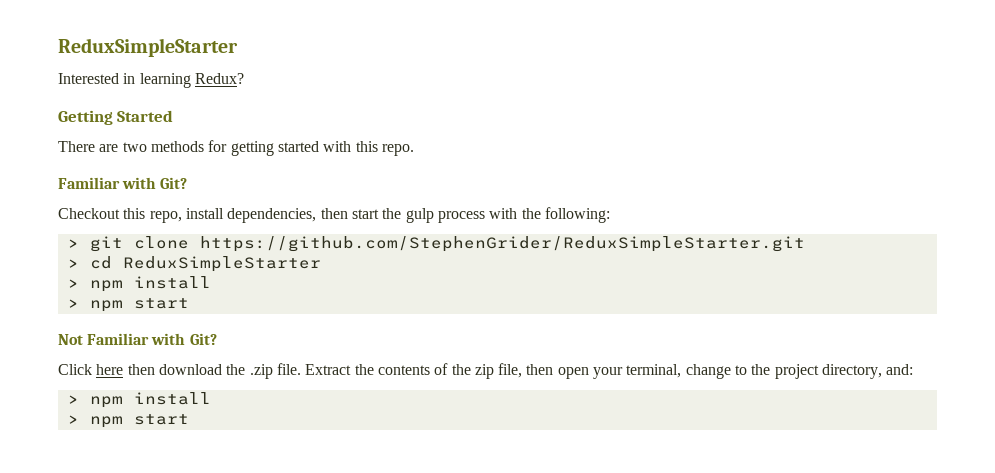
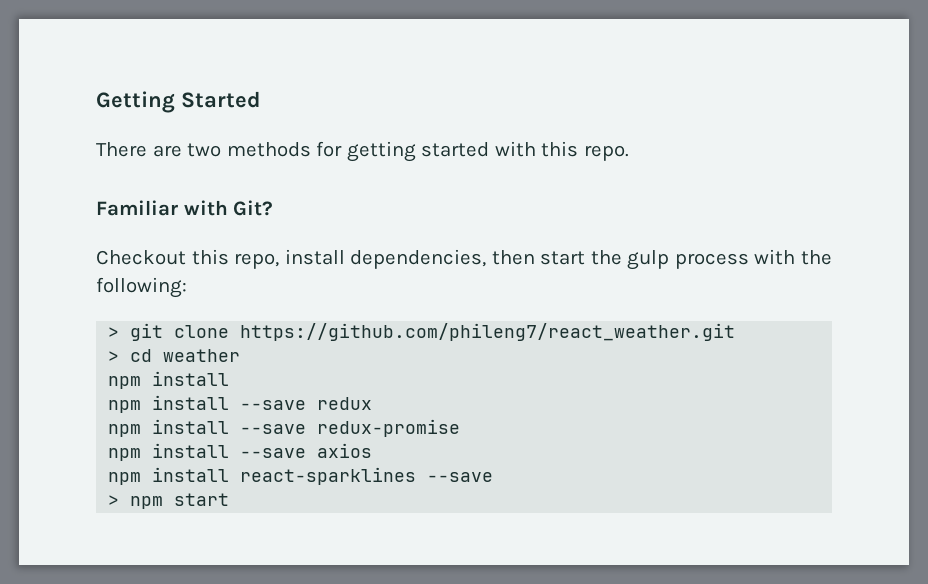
[58,38,238,57] [58,73,244,88] ReduxSimpleStarter // Interested in learning Redux? // -> (96, 102) none
[199,236,805,252] https://github.com/StephenGrider/ReduxSimpleStarter.git -> [240,323,736,341] https://github.com/phileng7/react_weather.git
[122,256,321,272] [67,276,211,292] [67,298,189,312] [58,333,217,345] [58,363,914,379] [67,392,211,408] ReduxSimpleStarter // > npm install // > npm start // Not Familiar with Git? // Click here then download the .zip file. Extract the contents of the zip file, then open your terminal, change to the project directory, and: // > npm install -> [163,349,241,362] [108,371,230,389] [108,395,373,413] [108,419,461,437] [108,443,373,461] [108,467,494,485] weather // npm install // npm install --save redux // npm install --save redux-promise // npm install --save axios // npm install react-sparklines --save

